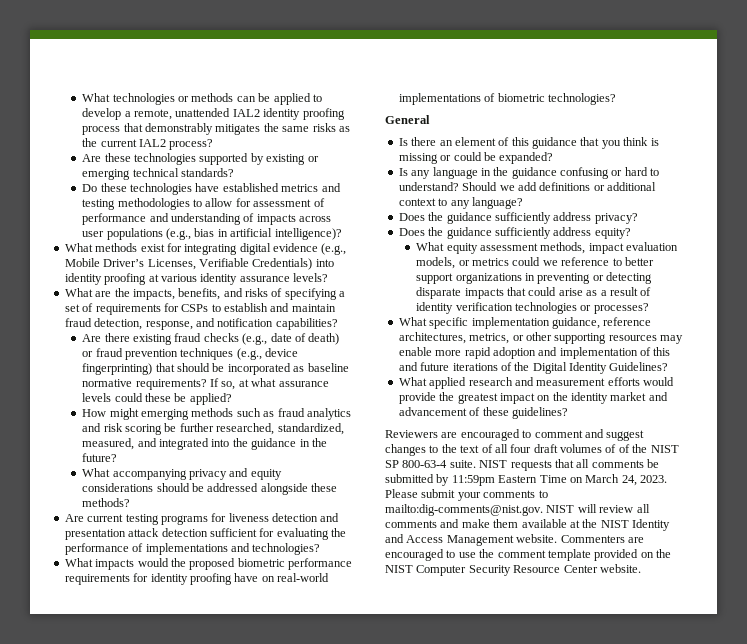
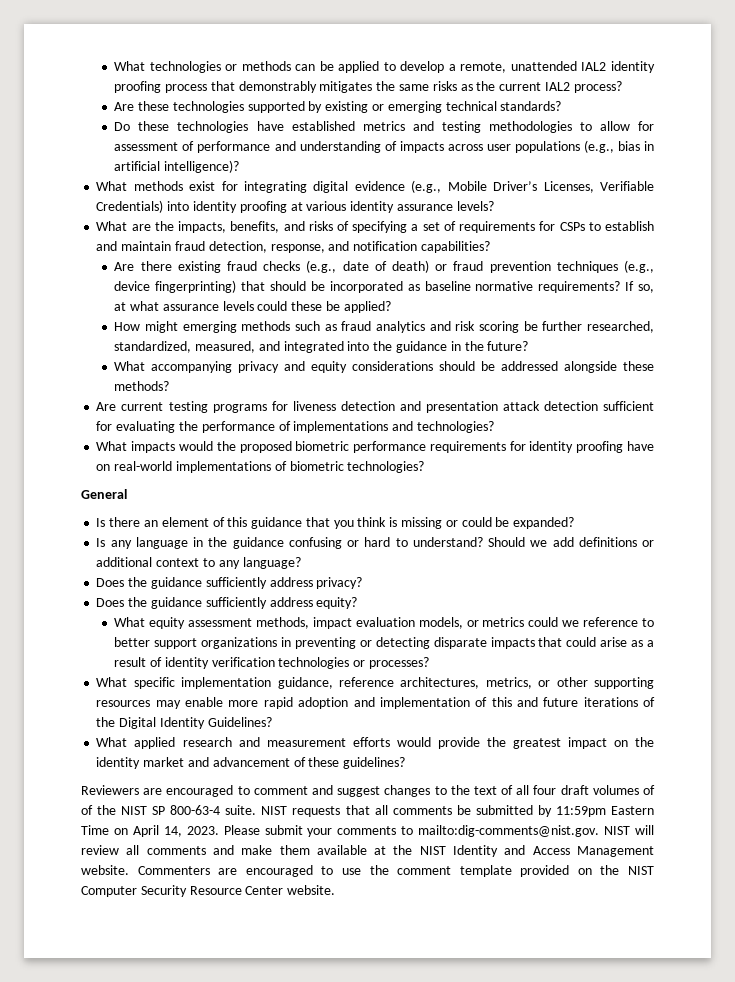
[585,474,637,486] March 24, -> [132,825,182,837] April 14,

